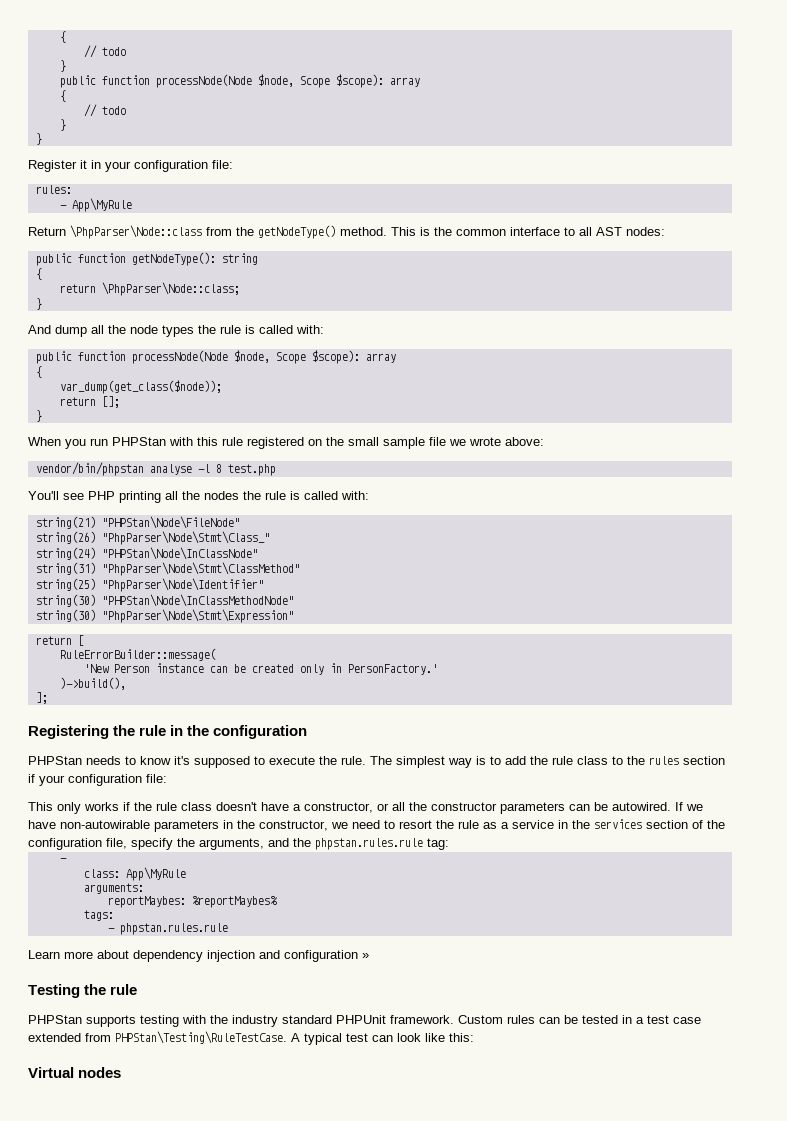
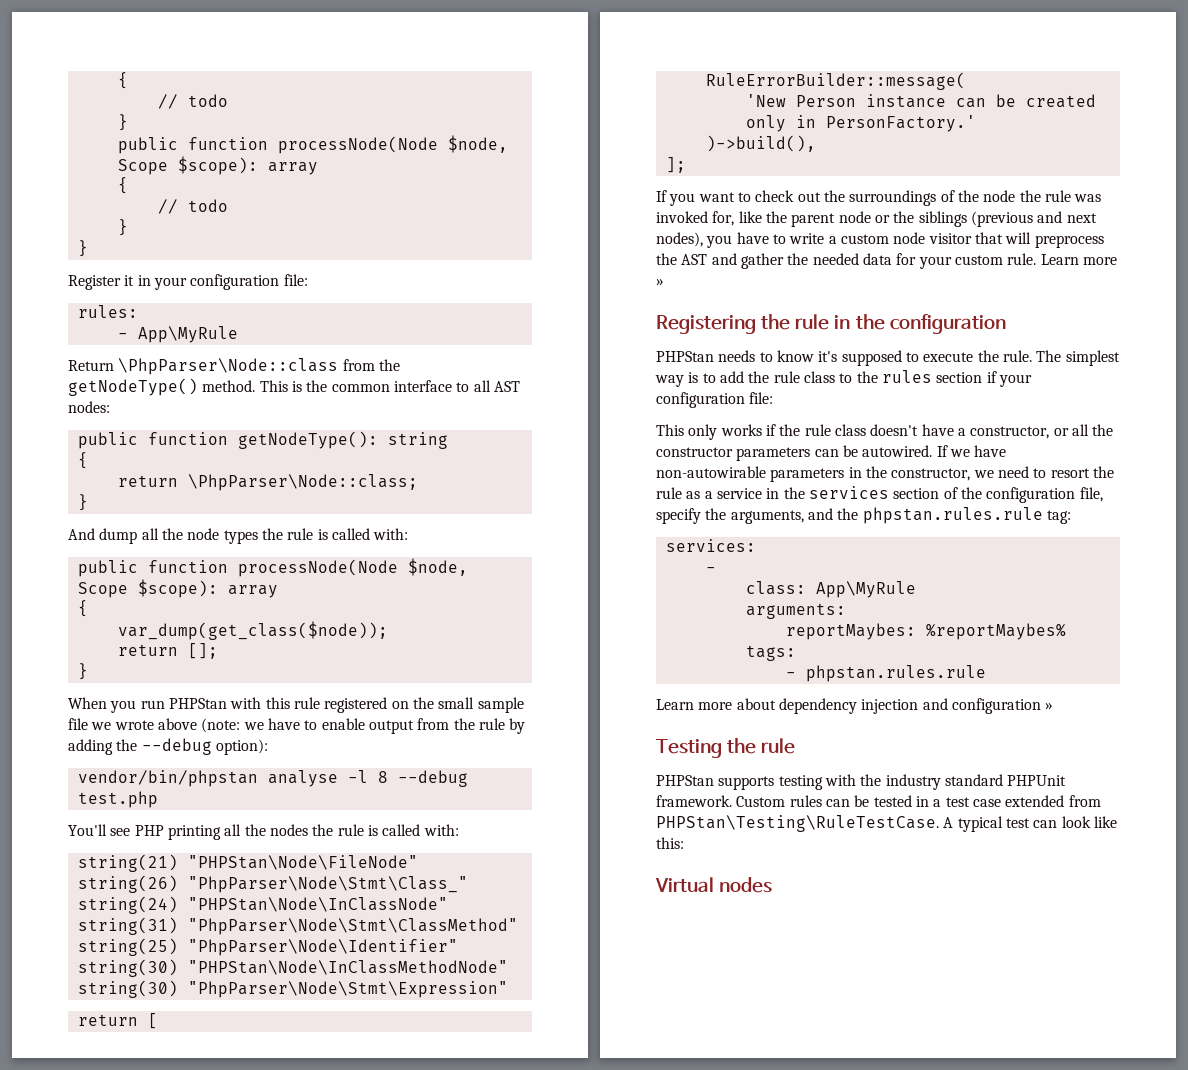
[505,437,544,446] above: -> [157,718,526,734] [68,738,268,755] above (note: we have to enable output from the rule by adding the --debug option):
(222, 468) none -> [397,770,468,787] --debug
(48, 698) none -> [656,190,1102,206] [656,211,1097,227] [656,232,1104,248] [656,253,1117,269] [656,278,664,286] // If you want to check out the surroundings of the node the rule was invoked for, like the parent node or the siblings (previous and next nodes), you have to write a custom node visitor that will preprocess the AST and gather the needed data for your custom rule. Learn more »
(449, 844) none -> [665,539,756,552] // services:

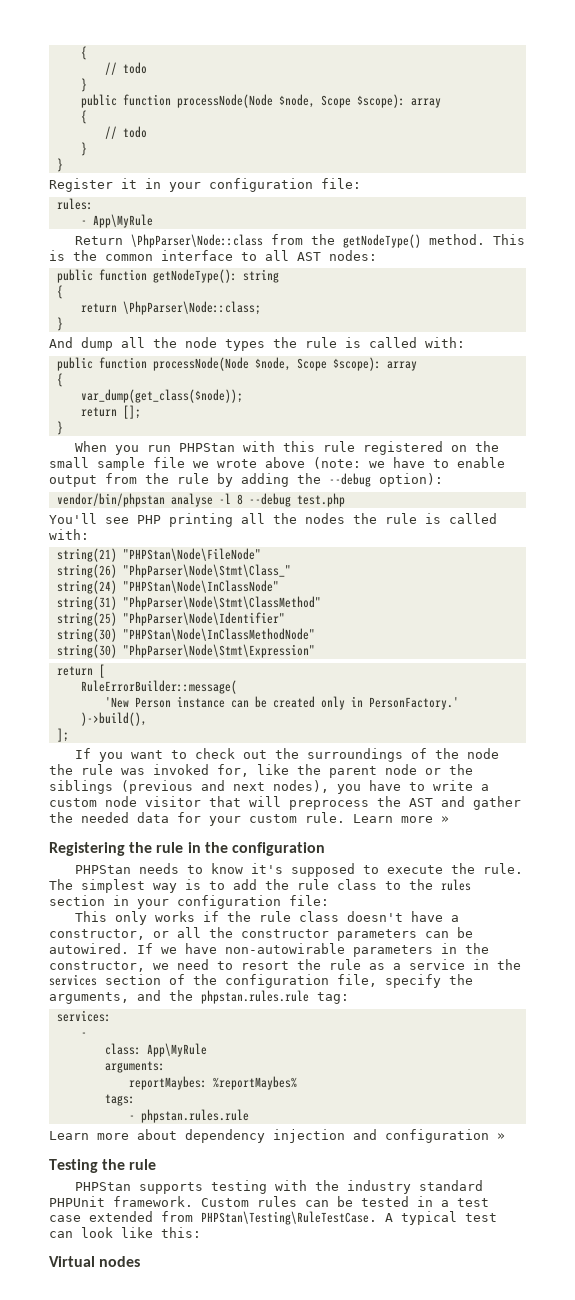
[986,371,997,383] if -> [113,895,129,906] in

